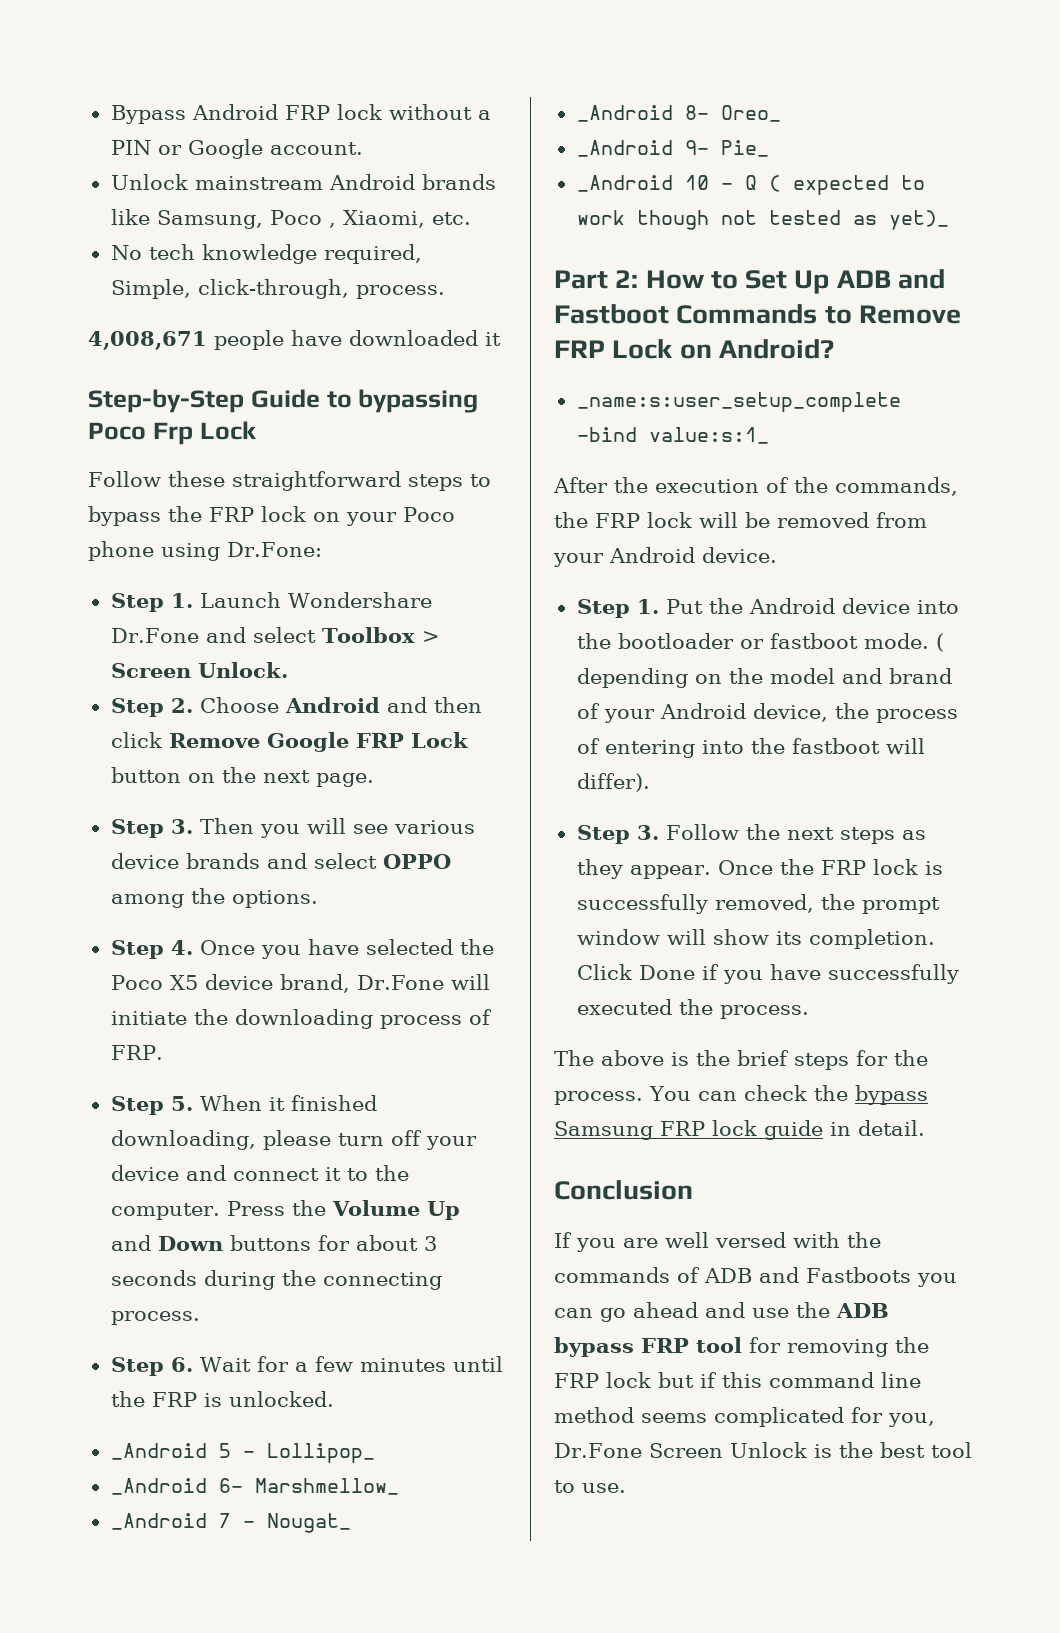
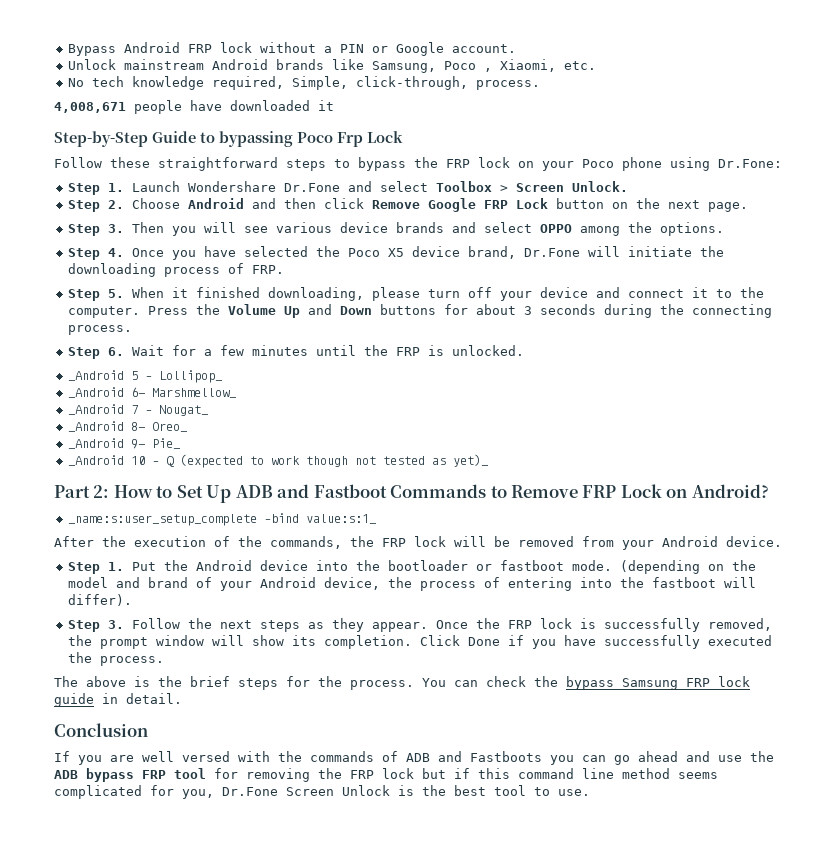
[768,175,889,195] ( expected -> [180,454,244,468] (expected
[935,633,944,652] [576,668,688,688] ( depending -> [620,560,701,574] (depending

